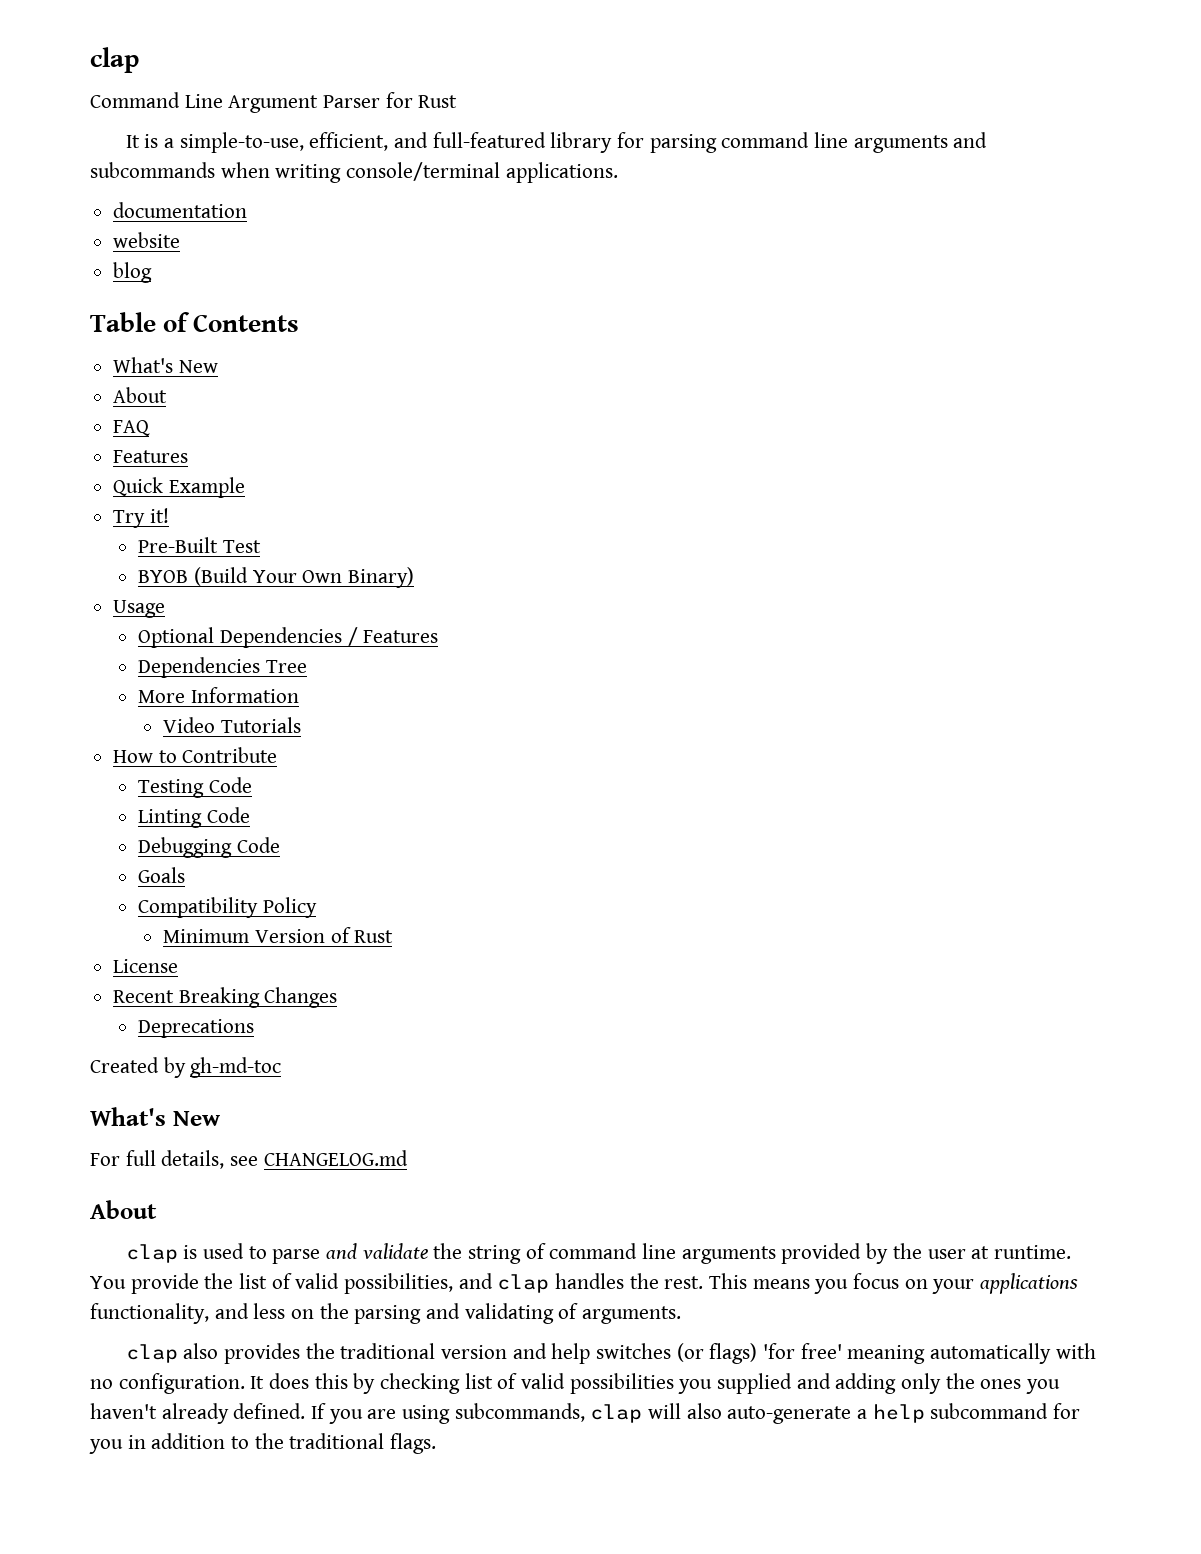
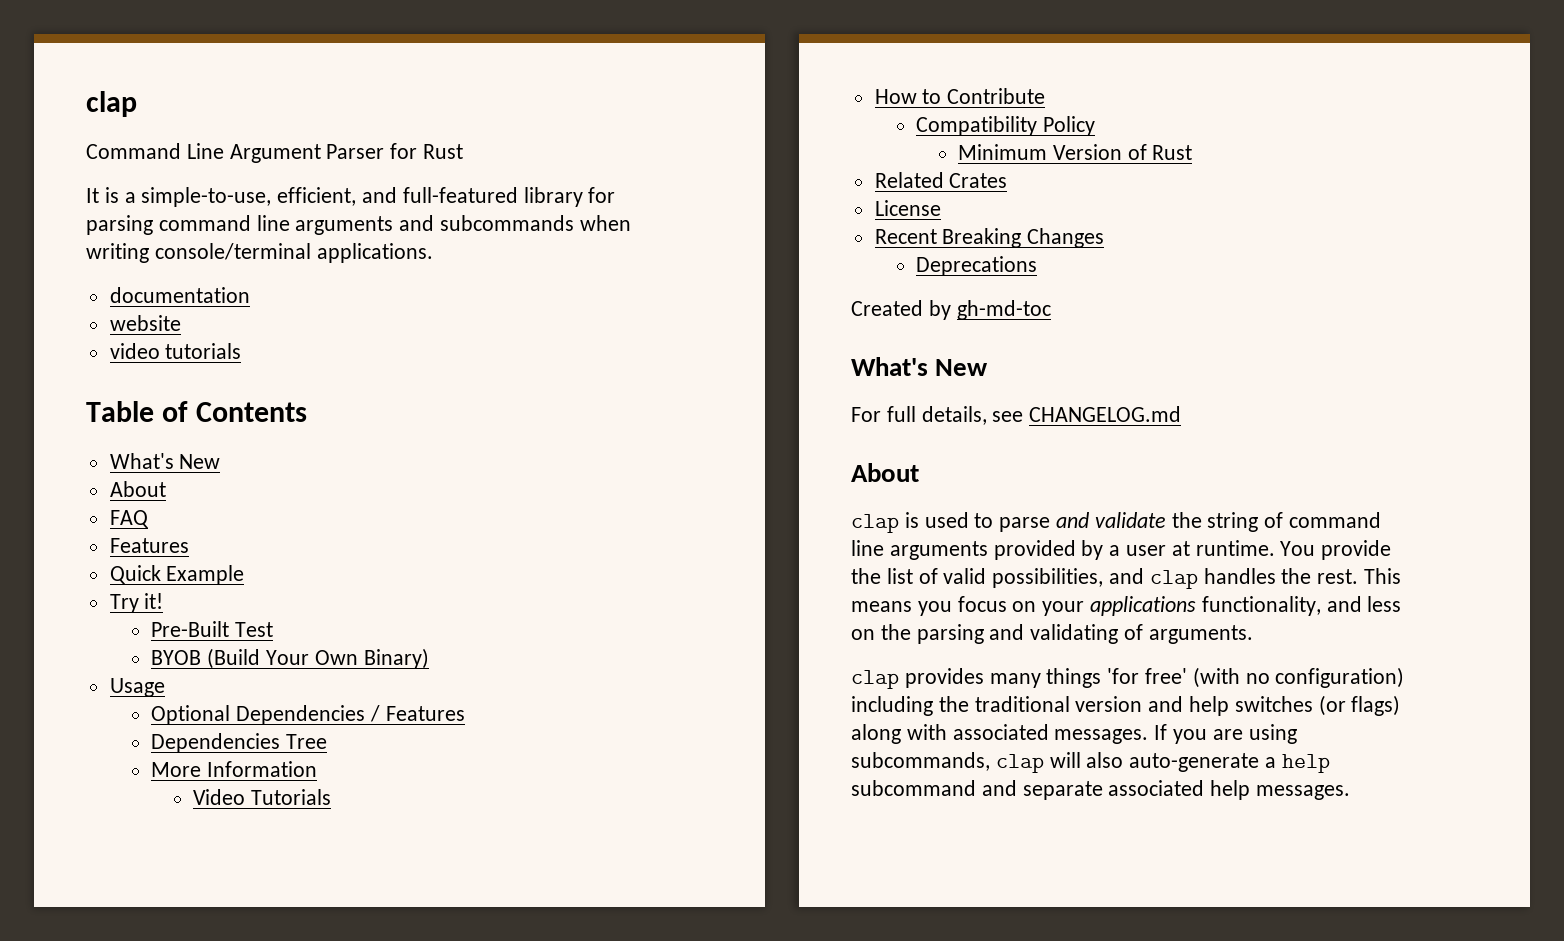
[113,262,153,283] blog -> [109,343,242,359] video tutorials
[138,777,252,798] [138,807,250,828] [138,837,280,858] [138,867,186,883] // Testing Code // Linting Code // Debugging Code // Goals -> (1046, 96) none
(394, 936) none -> [874,172,1008,188] // Related Crates
[892,1243,922,1259] the -> [1109,545,1121,556] a
[183,1343,301,1364] also provides -> [904,667,1405,688] [851,696,933,716] provides many things 'for free' (with no configuration) including
[763,1343,1096,1364] [90,1373,1061,1394] [90,1403,306,1424] 'for free' meaning automatically with no configuration. It does this by checking list of valid possibilities you supplied and adding only the ones you haven't already defined. -> [851,724,1149,744] along with associated messages.
[1053,1403,1081,1419] [89,1433,437,1454] for you in addition to the traditional flags. -> [981,780,1351,800] and separate associated help messages.

